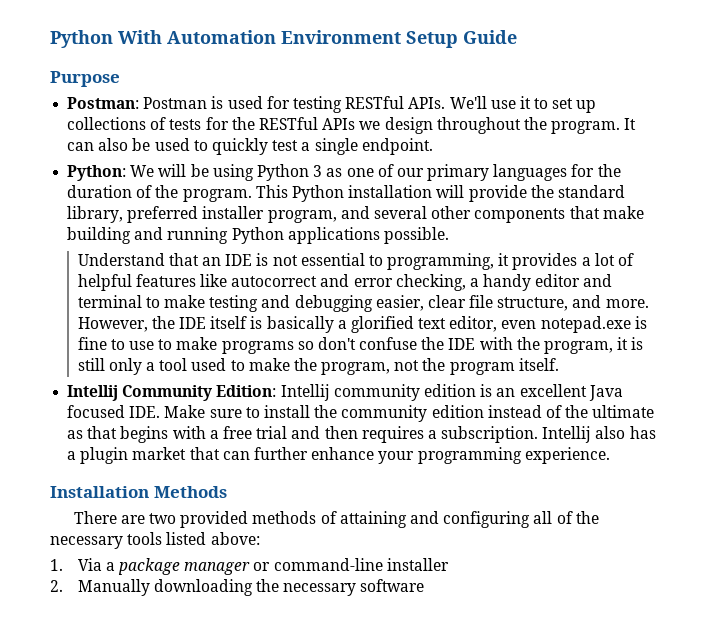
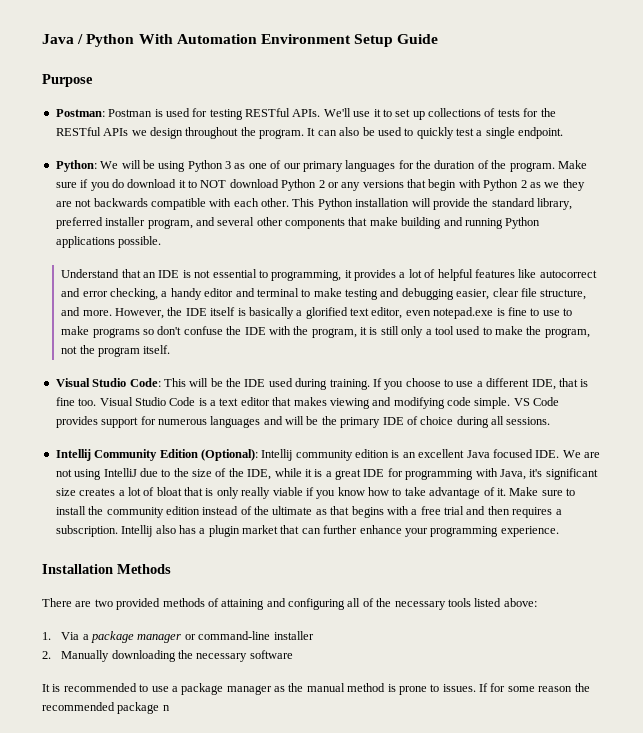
(50, 39) none -> [42,34,84,44] Java /
(252, 195) none -> [557,160,587,169] [55,179,585,191] [55,198,289,210] Make sure if you do download it to NOT download Python 2 or any versions that begin with Python 2 as we they are not backwards compatible with each other.
(559, 364) none -> [55,378,589,390] [55,397,560,409] [55,416,551,428] // Visual Studio Code: This will be the IDE used during training. If you choose to use a different IDE, that is fine too. Visual Studio Code is a text editor that makes viewing and modifying code simple. VS Code provides support for numerous languages and will be the primary IDE of choice during all sessions.
[216,385,277,397] Edition: -> [159,449,258,461] Edition (Optional):
(161, 412) none -> [562,450,600,458] [55,468,598,480] [55,487,506,499] We are not using IntelliJ due to the size of the IDE, while it is a great IDE for programming with Java, it's significant size creates a lot of bloat that is only really viable if you know how to take advantage of it.
(425, 585) none -> [42,683,590,695] [42,702,170,714] // It is recommended to use a package manager as the manual method is prone to issues. If for some reason the recommended package n

